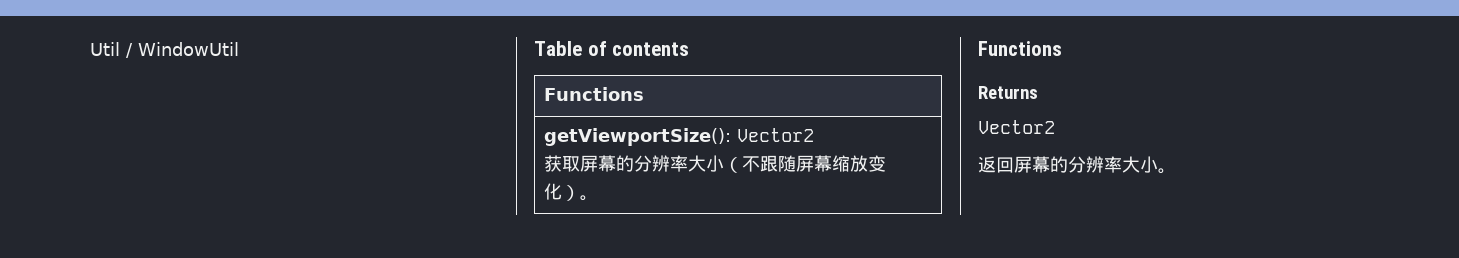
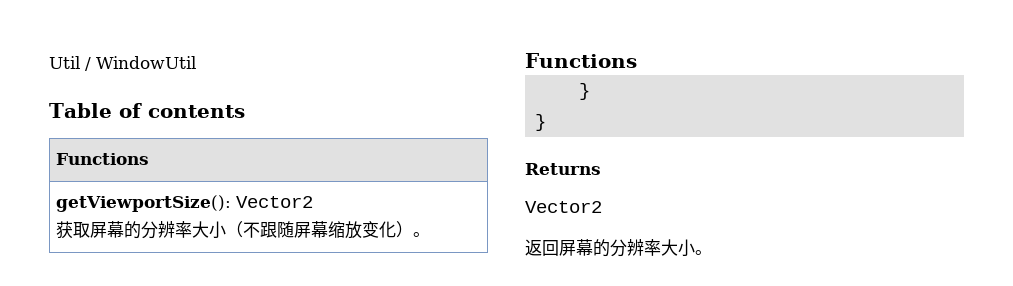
(1062, 48) none -> [579,83,591,100] [535,114,547,131] // } // }

